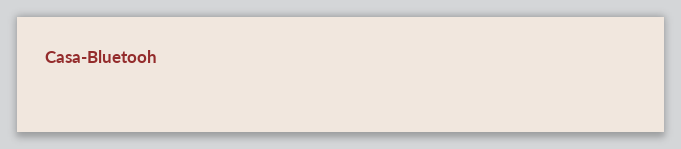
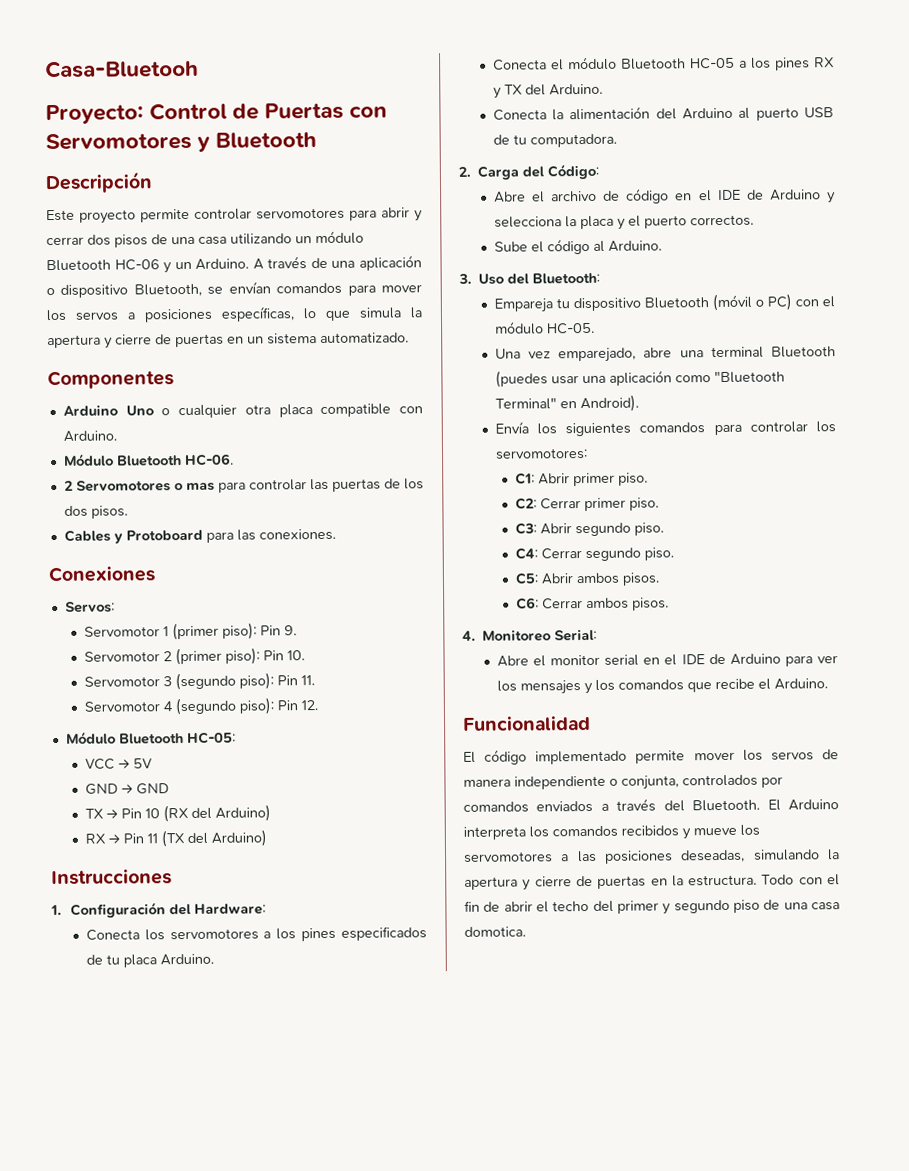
(157, 56) none -> [45,102,388,125] [45,132,318,152] [45,171,153,194] [46,207,423,224] [46,230,364,248] [46,255,422,274] [46,281,422,298] [46,306,422,323] [47,332,409,349] [47,370,174,390] [62,403,423,419] [62,430,117,442] [63,453,234,467] [63,478,424,493] [63,505,128,519] [63,528,336,544] [48,566,155,583] [64,601,115,613] [83,622,297,641] [83,647,305,666] [83,672,315,691] [83,697,318,716] [65,731,236,745] [84,758,153,770] [84,783,169,795] [84,804,271,823] [84,829,267,848] [51,869,172,886] [50,902,266,918] [85,926,428,942] [85,953,214,968] [492,56,835,71] [492,83,603,99] [492,106,834,121] [492,133,617,148] [458,163,600,180] [493,188,836,204] [493,214,754,230] [493,238,662,255] [458,272,601,285] [493,293,835,313] [494,321,595,335] [494,346,836,363] [494,370,785,388] [494,394,639,413] [494,421,836,437] [494,448,588,460] [514,472,648,487] [514,497,659,512] [514,522,664,537] [514,547,674,562] [514,572,660,586] [515,597,669,611] [462,628,598,642] [496,653,838,667] [496,678,828,695] [462,715,591,731] [463,749,839,765] [463,774,783,790] [463,798,839,813] [463,824,760,840] [463,849,840,864] [464,874,840,891] [464,899,840,915] [464,926,526,937] // Proyecto: Control de Puertas con Servomotores y Bluetooth // Descripción // Este proyecto permite controlar servomotores para abrir y cerrar dos pisos de una casa utilizando un módulo Bluetooth HC-06 y un Arduino. A través de una aplicación o dispositivo Bluetooth, se envían comandos para mover los servos a posiciones específicas, lo que simula la apertura y cierre de puertas en un sistema automatizado. // Componentes // Arduino Uno o cualquier otra placa compatible con Arduino. // Módulo Bluetooth HC-06. // 2 Servomotores o mas para controlar las puertas de los dos pisos. // Cables y Protoboard para las conexiones. // Conexiones // Servos: // Servomotor 1 (primer piso): Pin 9. // Servomotor 2 (primer piso): Pin 10. // Servomotor 3 (segundo piso): Pin 11. // Servomotor 4 (segundo piso): Pin 12. // Módulo Bluetooth HC-05: // VCC → 5V // GND → GND // TX → Pin 10 (RX del Arduino) // RX → Pin 11 (TX del Arduino) // Instrucciones // 1. Configuración del Hardware: // Conecta los servomotores a los pines especificados de tu placa Arduino. // Conecta el módulo Bluetooth HC-05 a los pines RX y TX del Arduino. // Conecta la alimentación del Arduino al puerto USB de tu computadora. // 2. Carga del Código: // Abre el archivo de código en el IDE de Arduino y selecciona la placa y el puerto correctos. // Sube el código al Arduino. // 3. Uso del Bluetooth: // Empareja tu dispositivo Bluetooth (móvil o PC) con el módulo HC-05. // Una vez emparejado, abre una terminal Bluetooth (puedes usar una aplicación como "Bluetooth Terminal" en Android). // Envía los siguientes comandos para controlar los servomotores: // C1: Abrir primer piso. // C2: Cerrar primer piso. // C3: Abrir segundo piso. // C4: Cerrar segundo piso. // C5: Abrir ambos pisos. // C6: Cerrar ambos pisos. // 4. Monitoreo Serial: // Abre el monitor serial en el IDE de Arduino para ver los mensajes y los comandos que recibe el Arduino. // Funcionalidad // El código implementado permite mover los servos de manera independiente o conjunta, controlados por comandos enviados a través del Bluetooth. El Arduino interpreta los comandos recibidos y mueve los servomotores a las posiciones deseadas, simulando la apertura y cierre de puertas en la estructura. Todo con el fin de abrir el techo del primer y segundo piso de una casa domotica.

